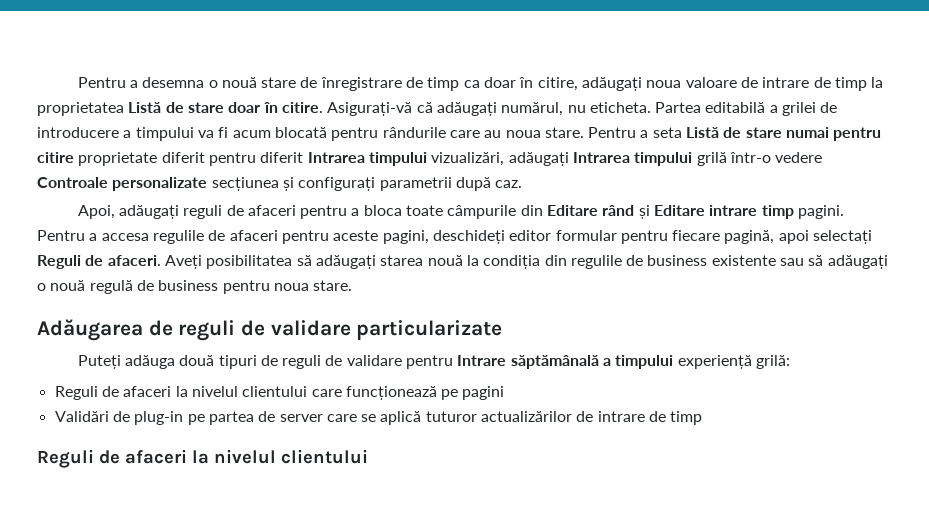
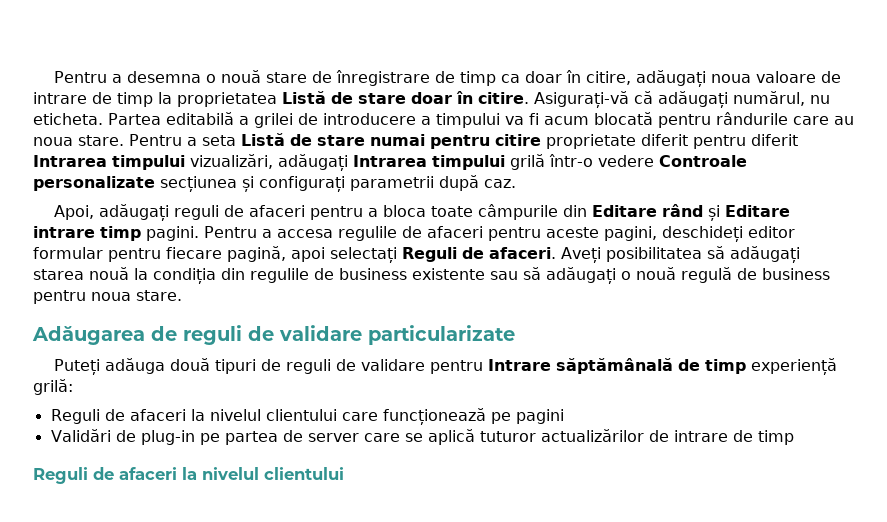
[603,355,674,369] a timpului -> [678,359,747,374] de timp

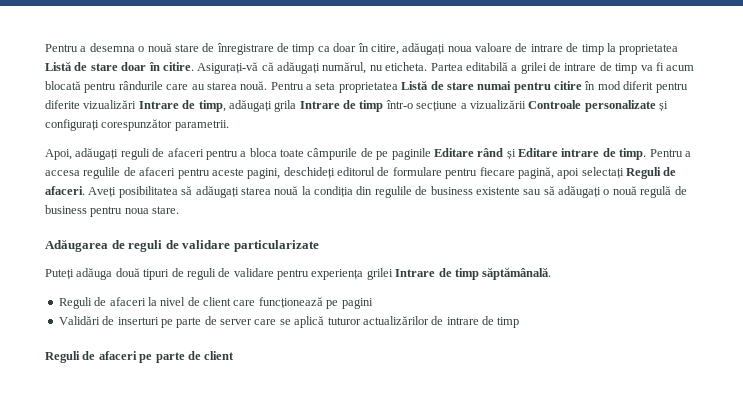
[323,113,500,128] introducere a timpului -> [564,62,638,74] intrare de timp
[33,135,124,146] noua stare. -> [206,81,268,90] starea nouă.
(236, 140) none -> [338,82,398,93] proprietatea
[546,134,798,149] [33,154,654,171] proprietate diferit pentru diferit Intrarea timpului vizualizări, adăugați Intrarea timpului grilă într-o vedere -> [584,81,688,93] [45,100,526,112] în mod diferit pentru diferite vizualizări Intrare de timp, adăugați grila Intrare de timp într-o secțiune a vizualizării
[160,176,237,192] secțiunea -> (656, 106) none
[350,175,516,191] parametrii după caz. -> [101,119,229,131] corespunzător parametrii.
[563,205,588,217] din -> [360,148,431,160] de pe paginile
[100,226,199,241] timp pagini. -> [602,148,647,160] de timp.
[748,226,795,238] [33,247,103,259] editor formular -> [337,167,442,176] editorul de formulare
[488,358,838,375] [33,379,73,395] [50,409,337,424] Intrare săptămânală de timp experiență grilă: // Reguli de afaceri la nivelul clientului -> [311,267,552,280] [58,297,231,309] experiența grilei Intrare de timp săptămânală. // Reguli de afaceri la nivel de client
[140,430,278,445] plug-in pe partea -> [117,317,202,328] inserturi pe parte
[182,467,344,480] la nivelul clientului -> [139,351,235,363] pe parte de client

